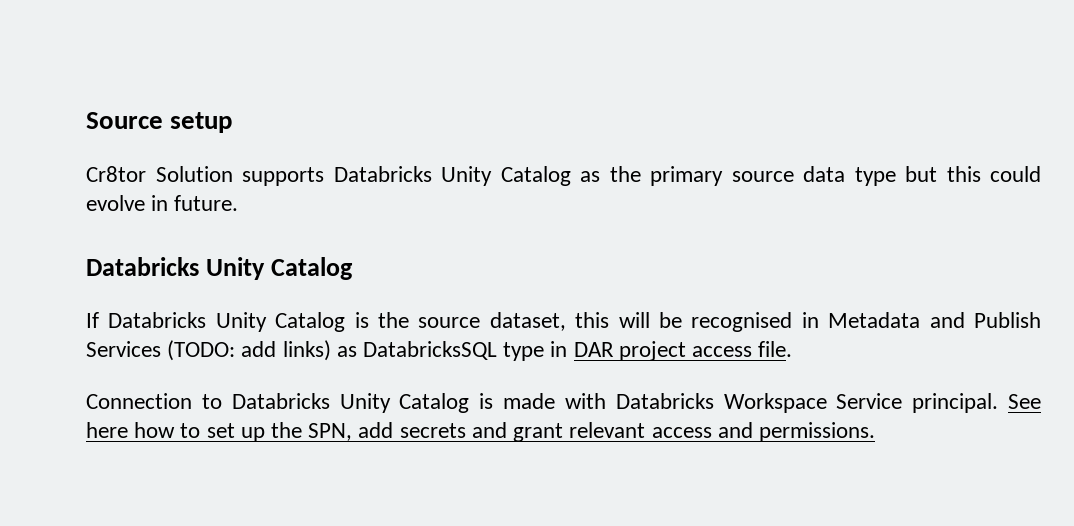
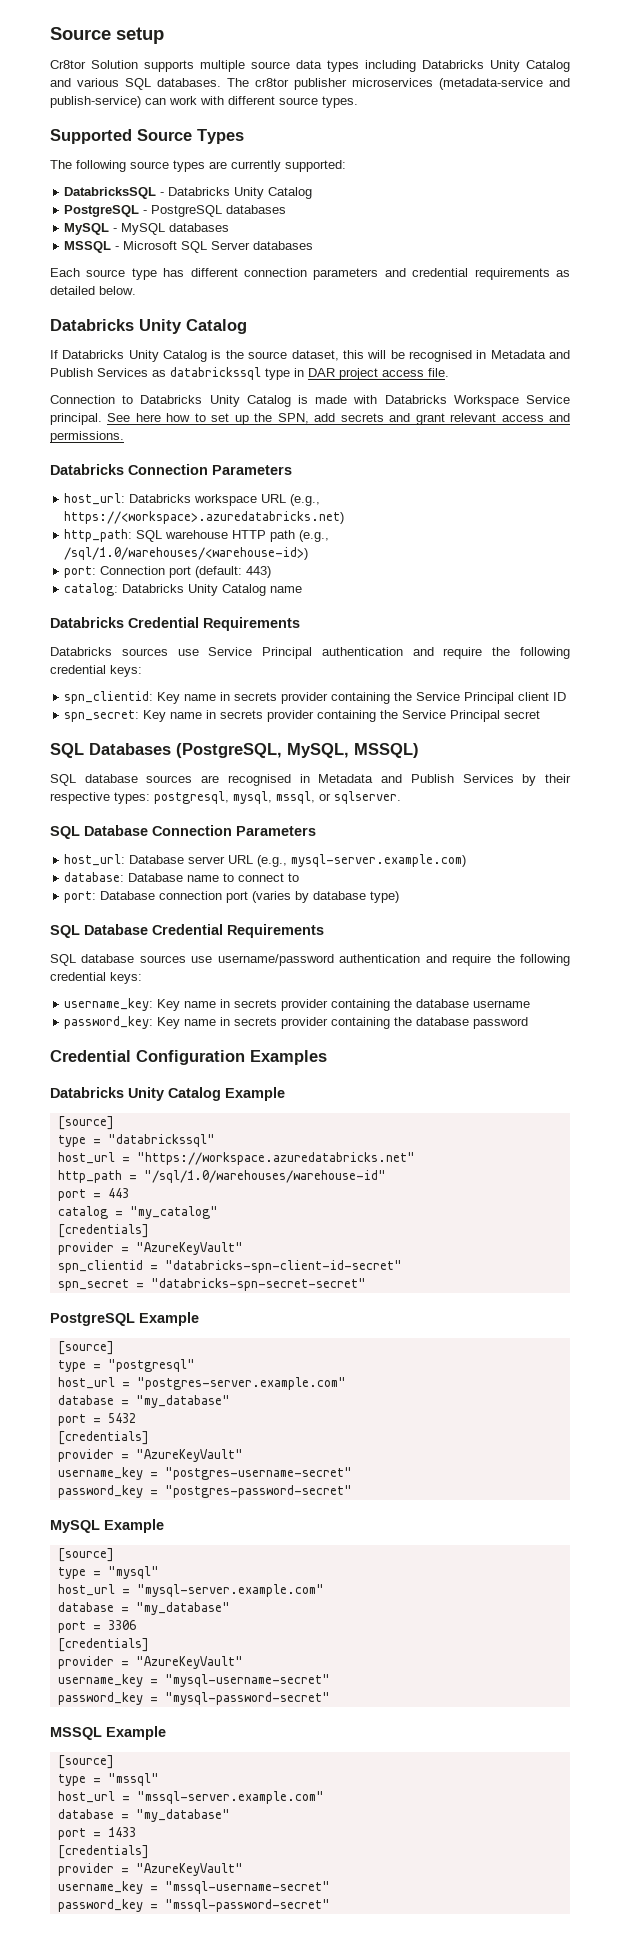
[333,166,1041,186] [86,195,239,211] Databricks Unity Catalog as the primary source data type but this could evolve in future. -> [200,60,570,72] [50,78,570,90] [50,96,358,108] [50,129,244,144] [50,160,346,172] [64,187,313,199] [64,205,287,217] [64,223,230,235] [64,241,314,253] [50,268,570,280] [50,286,136,295] multiple source data types including Databricks Unity Catalog and various SQL databases. The cr8tor publisher microservices (metadata-service and publish-service) can work with different source types. // Supported Source Types // The following source types are currently supported: // DatabricksSQL - Databricks Unity Catalog // PostgreSQL - PostgreSQL databases // MySQL - MySQL databases // MSSQL - Microsoft SQL Server databases // Each source type has different connection parameters and credential requirements as detailed below.
[167,340,498,361] (TODO: add links) as DatabricksSQL -> [152,367,261,380] as databrickssql
(875, 432) none -> [50,464,292,475] [64,493,321,506] [64,511,345,524] [64,529,330,542] [64,547,309,560] [64,566,272,578] [64,583,303,596] [50,617,300,631] [50,647,570,659] [50,665,142,677] [64,691,567,704] [64,710,541,722] [50,743,419,758] [50,774,572,786] [50,791,401,804] [50,825,316,839] [64,854,467,867] [64,872,300,882] [64,891,400,903] [50,924,324,938] [50,954,571,966] [50,972,142,984] [64,998,531,1011] [64,1016,529,1029] [50,1050,327,1065] [50,1087,285,1101] [57,1116,114,1130] [57,1134,215,1147] [57,1152,415,1165] [57,1170,386,1183] [57,1188,129,1201] [57,1206,218,1219] [57,1224,149,1238] [57,1242,243,1255] [57,1260,402,1273] [57,1278,366,1291] [50,1312,199,1326] [57,1341,114,1355] [57,1359,195,1372] [57,1377,346,1390] [57,1395,230,1408] [57,1413,136,1426] [57,1431,149,1445] [57,1449,243,1462] [57,1467,352,1480] [57,1485,352,1498] [50,1519,164,1533] [57,1548,114,1562] [57,1566,159,1579] [57,1584,324,1597] [57,1602,230,1615] [57,1620,136,1633] [57,1638,149,1652] [57,1656,243,1669] [57,1674,330,1687] [57,1692,330,1705] [50,1726,166,1740] [57,1755,114,1769] [57,1773,159,1786] [57,1791,324,1804] [57,1809,230,1822] [57,1827,136,1840] [57,1845,149,1859] [57,1863,243,1876] [57,1881,330,1894] [57,1899,330,1912] // Databricks Connection Parameters // host_url: Databricks workspace URL (e.g., https://<workspace>.azuredatabricks.net) // http_path: SQL warehouse HTTP path (e.g., /sql/1.0/warehouses/<warehouse-id>) // port: Connection port (default: 443) // catalog: Databricks Unity Catalog name // Databricks Credential Requirements // Databricks sources use Service Principal authentication and require the following credential keys: // spn_clientid: Key name in secrets provider containing the Service Principal client ID // spn_secret: Key name in secrets provider containing the Service Principal secret // SQL Databases (PostgreSQL, MySQL, MSSQL) // SQL database sources are recognised in Metadata and Publish Services by their respective types: postgresql, mysql, mssql, or sqlserver. // SQL Database Connection Parameters // host_url: Database server URL (e.g., mysql-server.example.com) // database: Database name to connect to // port: Database connection port (varies by database type) // SQL Database Credential Requirements // SQL database sources use username/password authentication and require the following credential keys: // username_key: Key name in secrets provider containing the database username // password_key: Key name in secrets provider containing the database password // Credential Configuration Examples // Databricks Unity Catalog Example // [source] // type = "databrickssql" // host_url = "https://workspace.azuredatabricks.net" // http_path = "/sql/1.0/warehouses/warehouse-id" // port = 443 // catalog = "my_catalog" // [credentials] // provider = "AzureKeyVault" // spn_clientid = "databricks-spn-client-id-secret" // spn_secret = "databricks-spn-secret-secret" // PostgreSQL Example // [source] // type = "postgresql" // host_url = "postgres-server.example.com" // database = "my_database" // port = 5432 // [credentials] // provider = "AzureKeyVault" // username_key = "postgres-username-secret" // password_key = "postgres-password-secret" // MySQL Example // [source] // type = "mysql" // host_url = "mysql-server.example.com" // database = "my_database" // port = 3306 // [credentials] // provider = "AzureKeyVault" // username_key = "mysql-username-secret" // password_key = "mysql-password-secret" // MSSQL Example // [source] // type = "mssql" // host_url = "mssql-server.example.com" // database = "my_database" // port = 1433 // [credentials] // provider = "AzureKeyVault" // username_key = "mssql-username-secret" // password_key = "mssql-password-secret"

